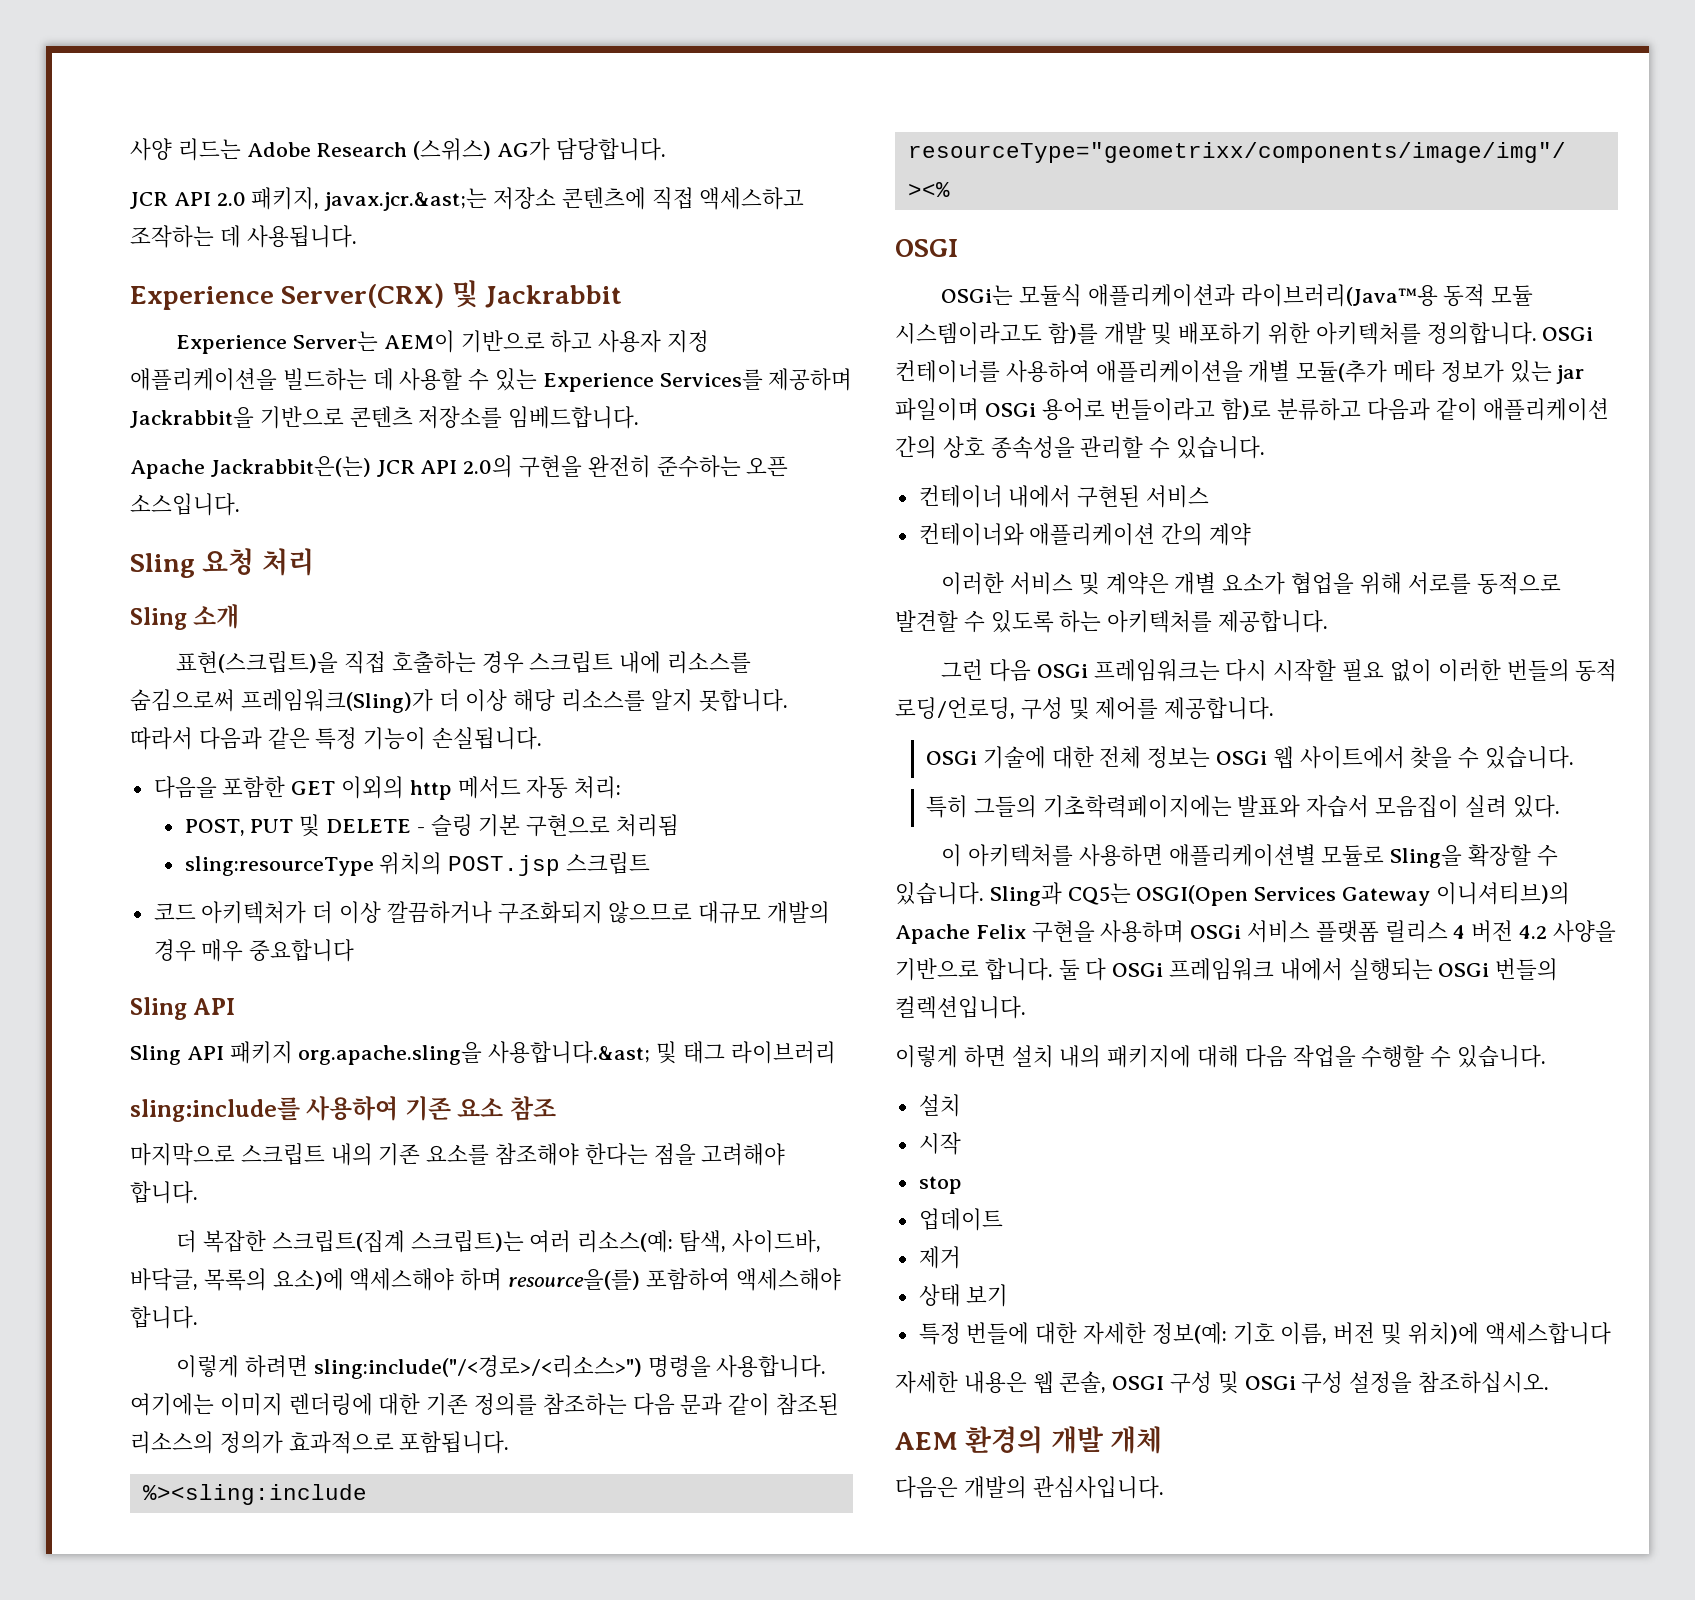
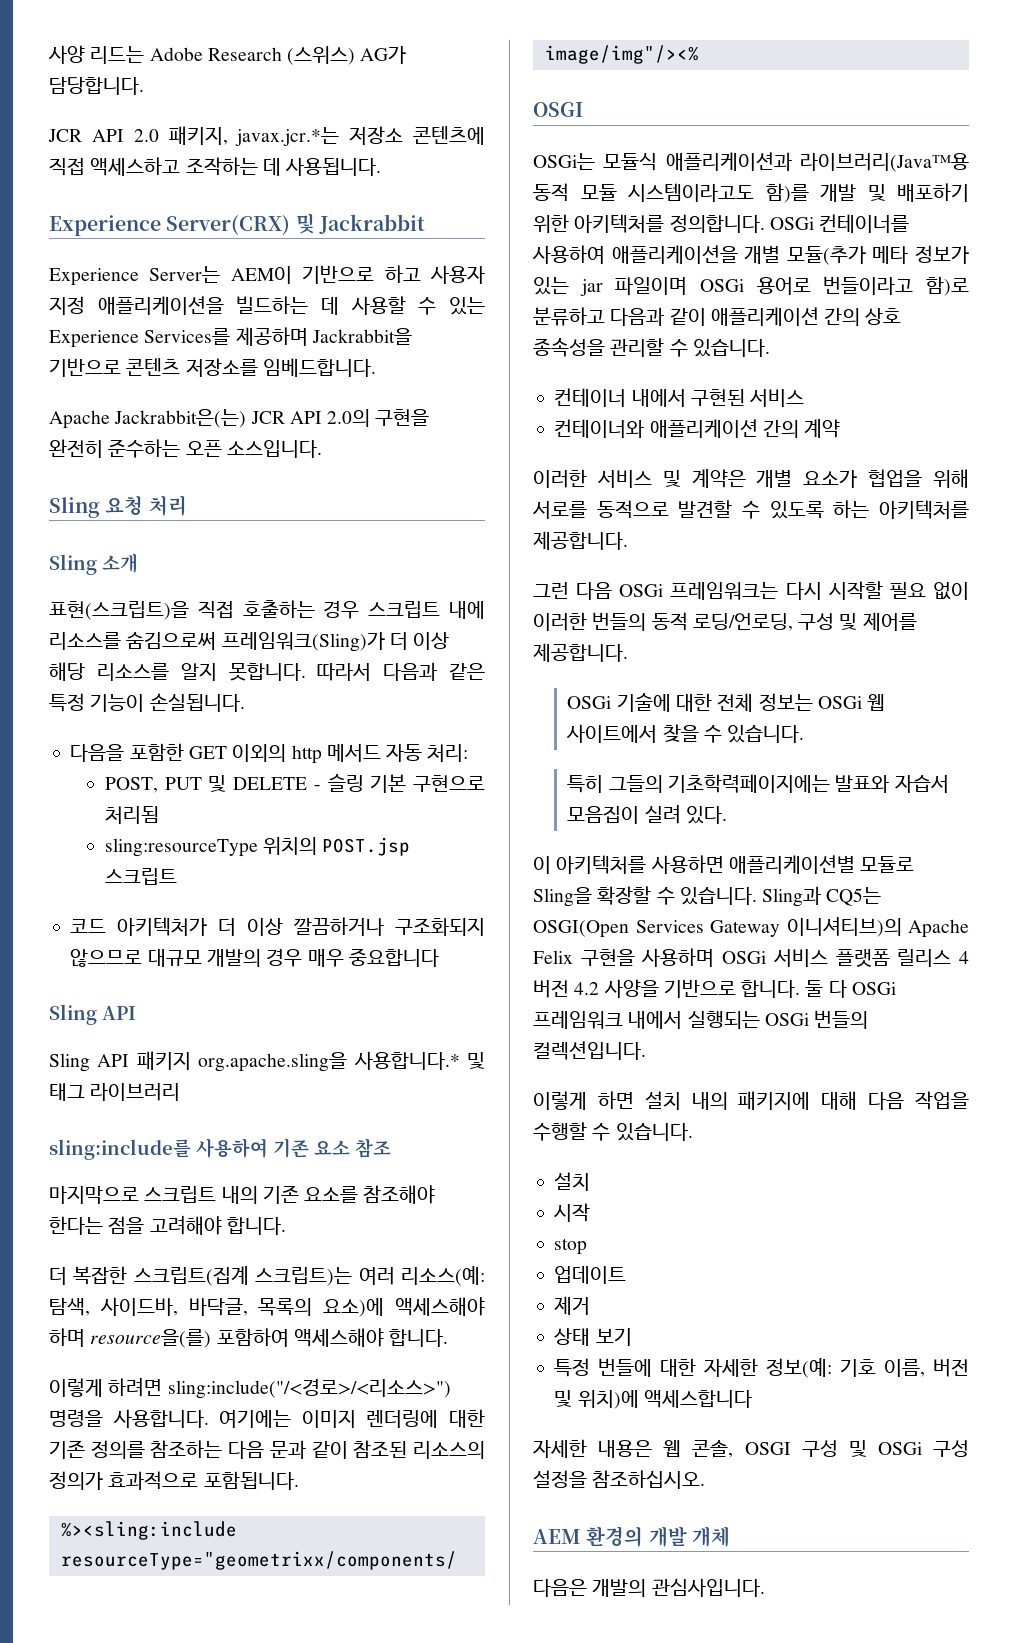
[324,188,488,211] javax.jcr.&ast;는 -> [235,127,340,146] javax.jcr.*는
[488,1041,651,1064] 사용합니다.&ast; -> [353,1051,460,1070] 사용합니다.*

